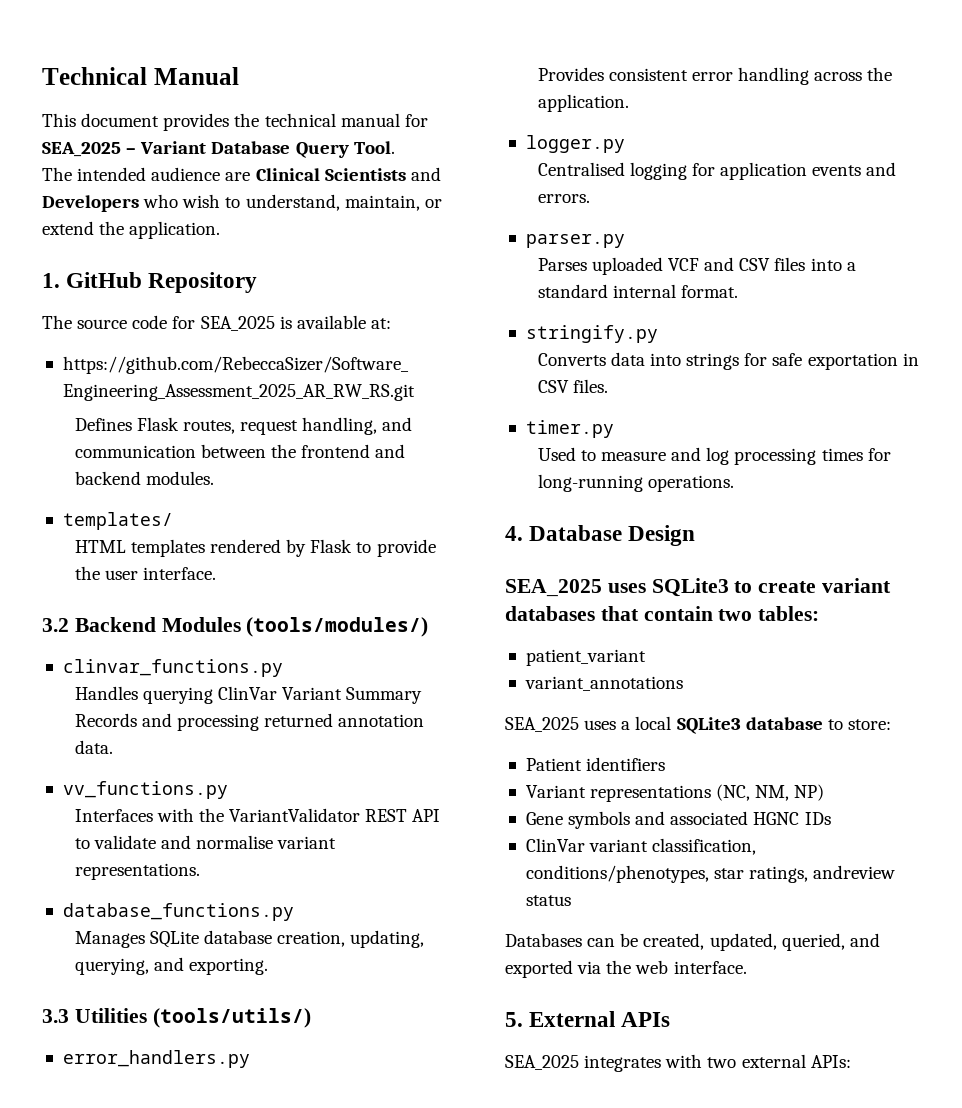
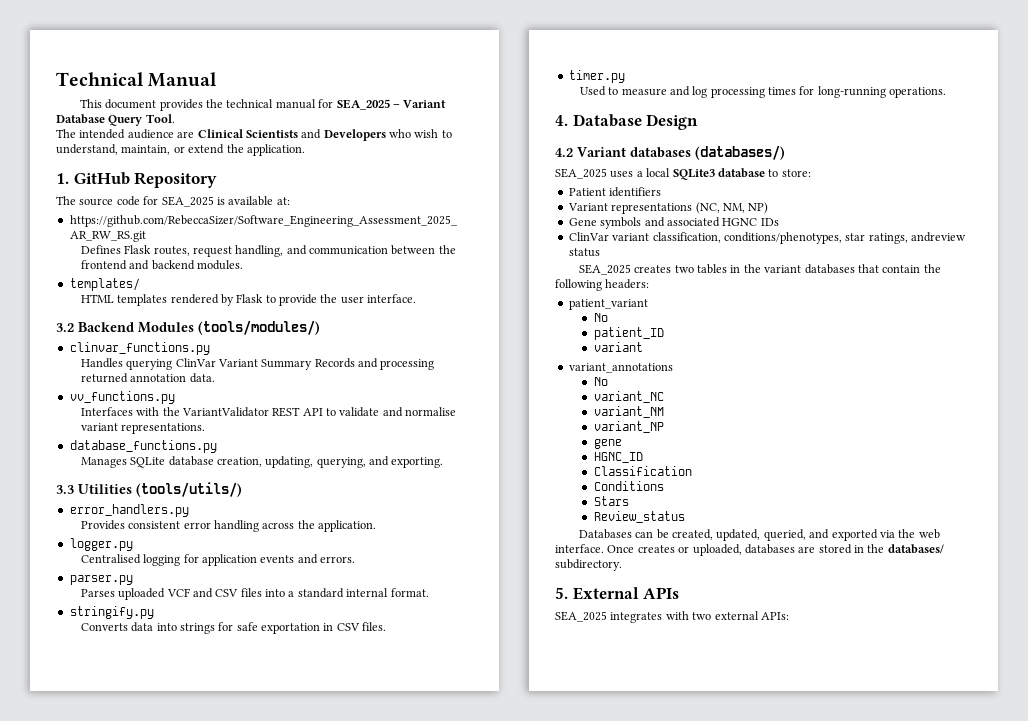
[505,578,892,597] [505,606,820,621] [525,649,646,666] [524,676,683,691] SEA_2025 uses SQLite3 to create variant databases that contain two tables: // patient_variant // variant_annotations -> [555,145,785,160] 4.2 Variant databases (databases/)
(571, 900) none -> [578,264,941,275] [555,279,650,291] [568,299,648,310] [593,313,608,322] [593,327,664,340] [593,342,643,352] [568,363,673,373] [593,377,608,386] [593,391,664,403] [593,406,664,418] [593,421,664,433] [593,439,622,449] [593,452,643,463] [593,466,692,476] [593,481,664,491] [593,496,629,506] [593,511,685,523] // SEA_2025 creates two tables in the variant databases that contain the following headers: // patient_variant // No // patient_ID // variant // variant_annotations // No // variant_NC // variant_NM // variant_NP // gene // HGNC_ID // Classification // Conditions // Stars // Review_status
(747, 967) none -> [607,544,944,556] [555,559,622,571] Once creates or uploaded, databases are stored in the databases/ subdirectory.

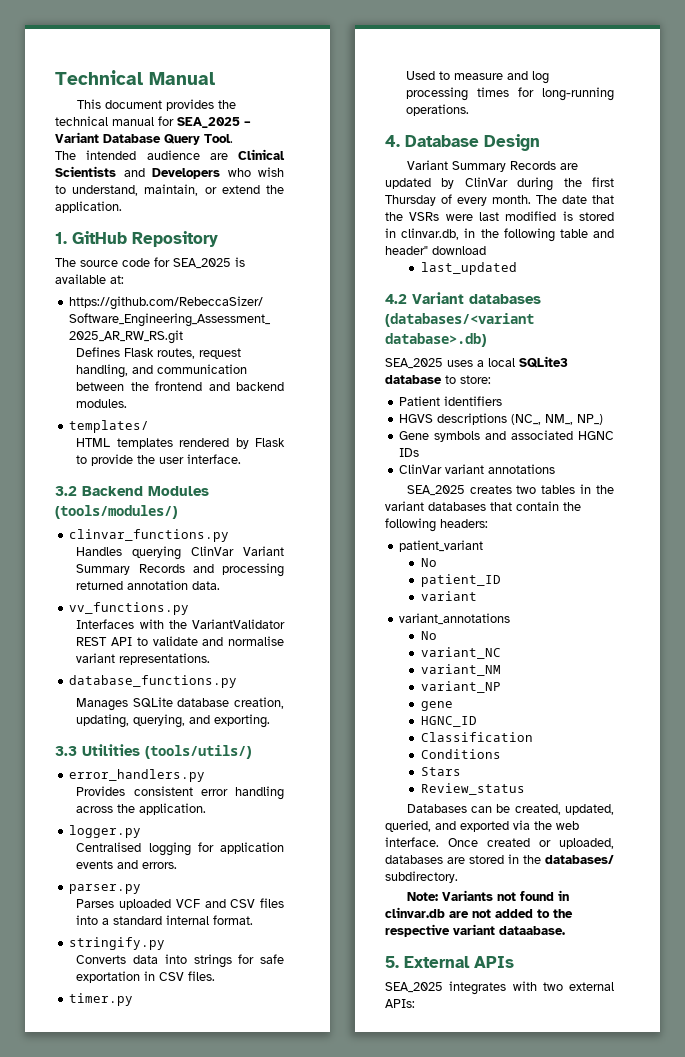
(699, 122) none -> [406,160,578,172] [385,177,614,191] [385,194,614,206] [385,211,614,221] [385,228,614,242] [385,246,486,255] [420,262,517,275] // Variant Summary Records are updated by ClinVar during the first Thursday of every month. The date that the VSRs were last modified is stored in clinvar.db, in the following table and header" download // last_updated
[695,145,785,160] (databases/) -> [385,313,534,327] [385,333,486,347] (databases/<variant database>.db)
[567,202,769,214] Variant representations (NC, NM, NP) -> [399,413,604,425] HGVS descriptions (NC_, NM_, NP_)
[652,232,966,244] [568,248,600,257] classification, conditions/phenotypes, star ratings, andreview status -> [488,464,556,474] annotations
[637,545,675,553] creates -> [487,838,530,847] created
(622, 565) none -> [406,890,569,901] [385,907,573,918] [385,924,565,937] // Note: Variants not found in clinvar.db are not added to the respective variant dataabase.

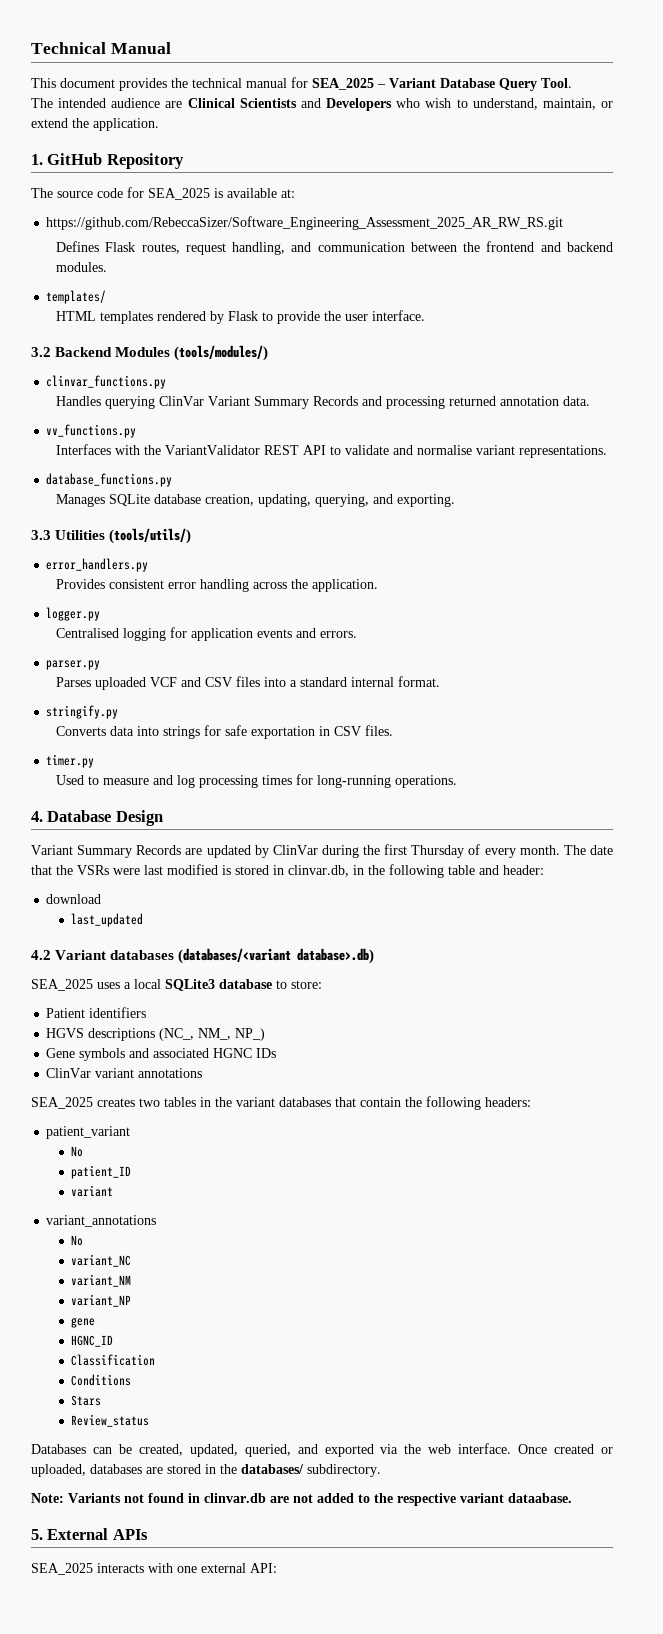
[385,246,428,255] header" -> [503,865,544,875] header: //
[449,981,614,995] [385,999,415,1008] integrates with two external APIs: -> [97,1563,277,1573] interacts with one external API:

